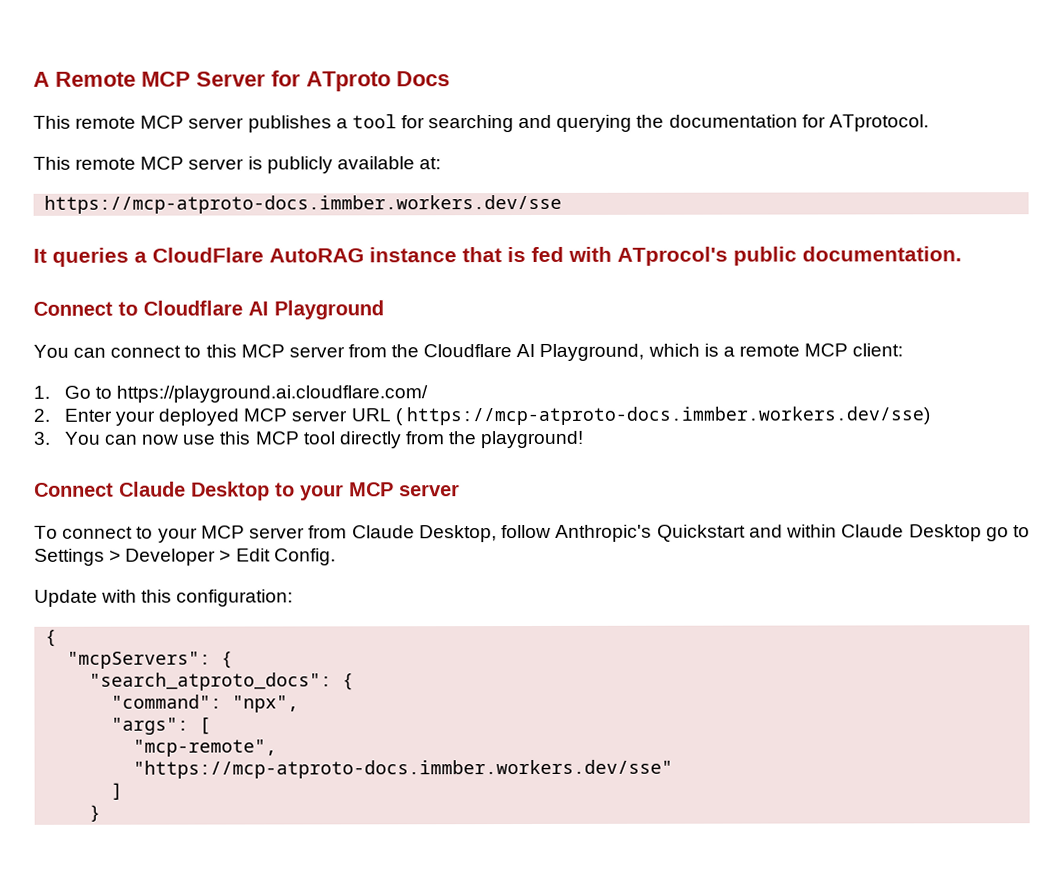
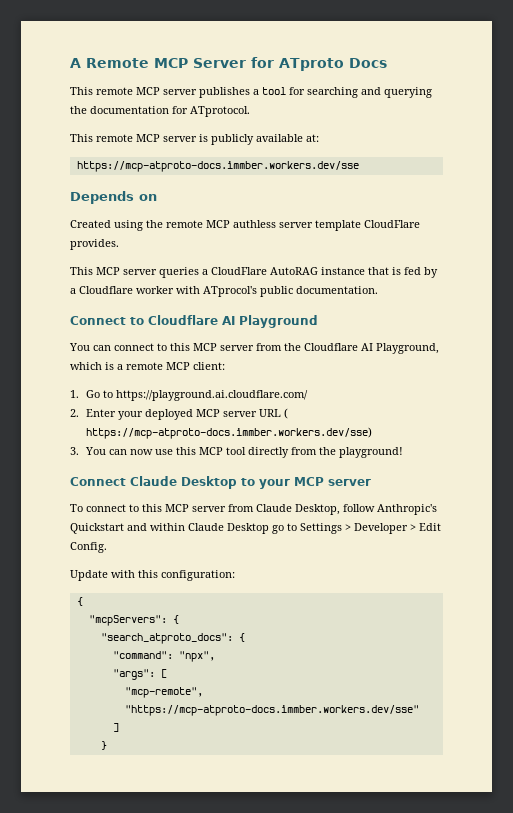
[33,248,47,263] It -> [70,191,157,204] [70,220,420,231] [70,239,119,250] [70,267,157,275] Depends on // Created using the remote MCP authless server template CloudFlare provides. // This MCP server
(564, 254) none -> [424,267,438,278] [70,286,174,294] by a Cloudflare worker
[157,527,198,543] your -> [142,504,162,512] this

